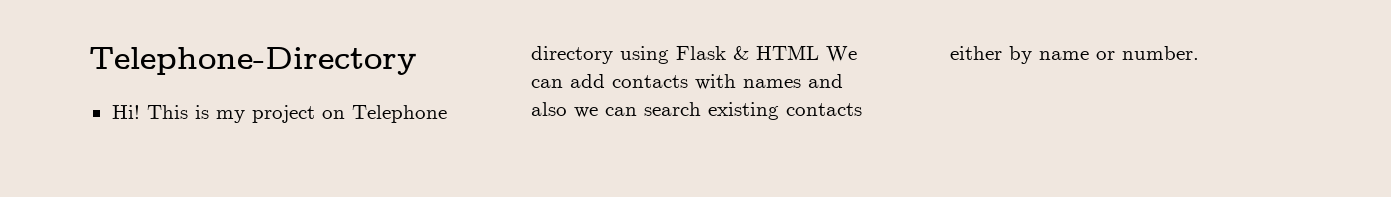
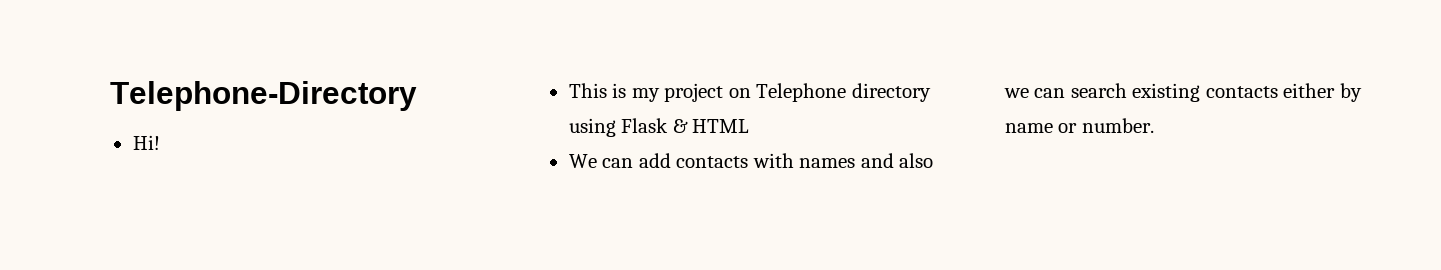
(140, 112) none -> (160, 142) //
(819, 52) none -> (750, 126) //

